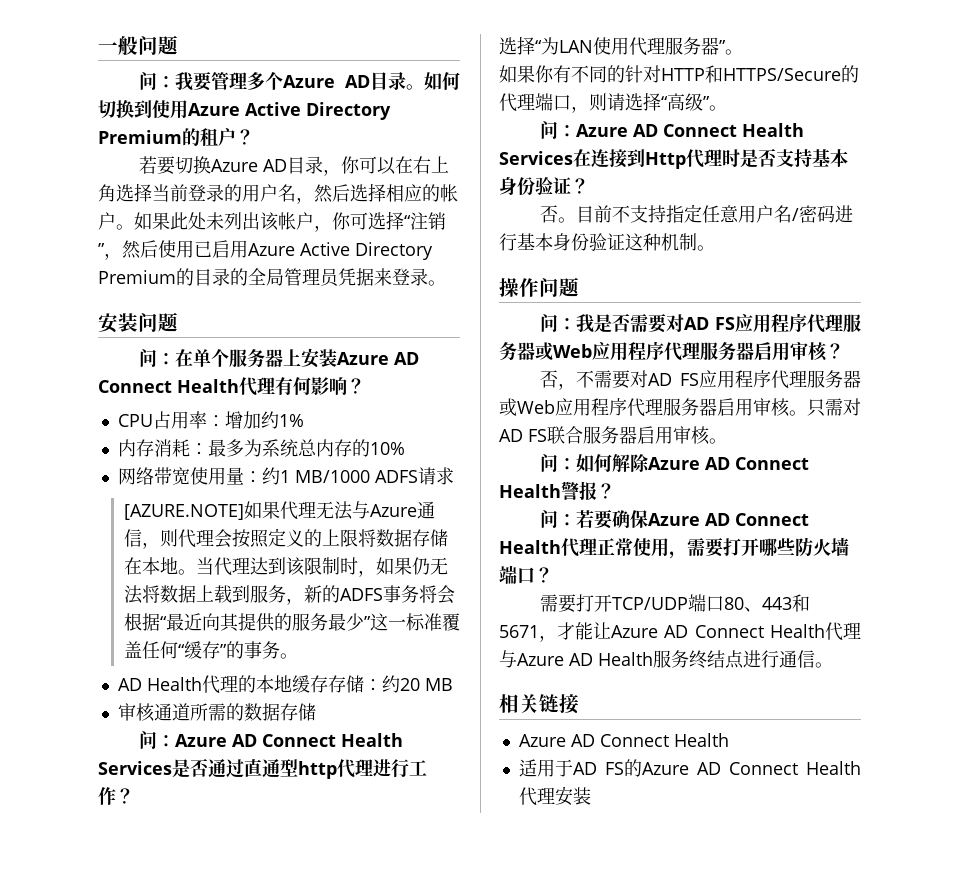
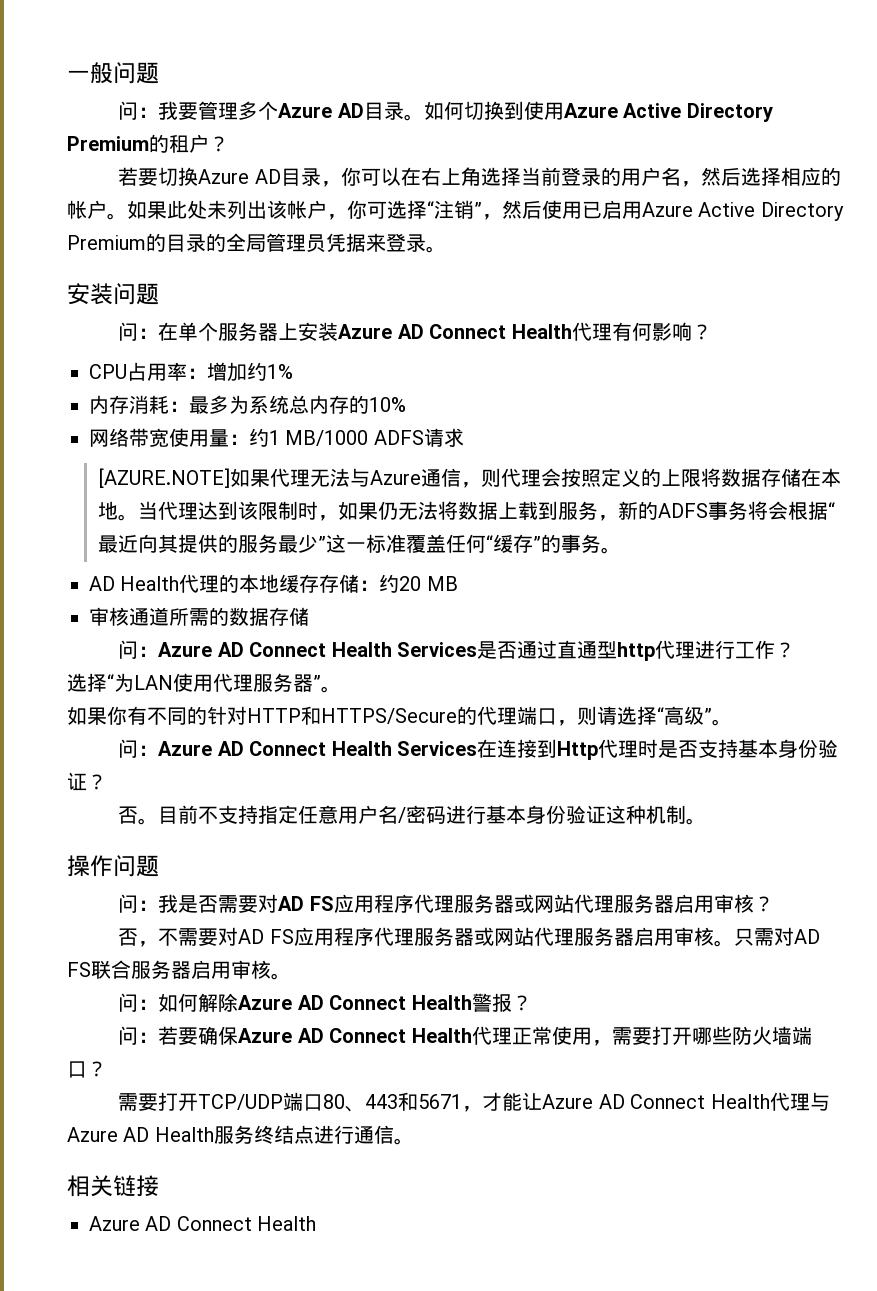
[553,341,664,361] Web应用程序 -> [533,894,574,913] 网站
[517,398,627,416] Web应用程序 -> [493,927,534,946] 网站
[518,759,861,777] [518,786,591,806] // 适用于AD FS的Azure AD Connect Health代理安装 -> (317, 1223) none

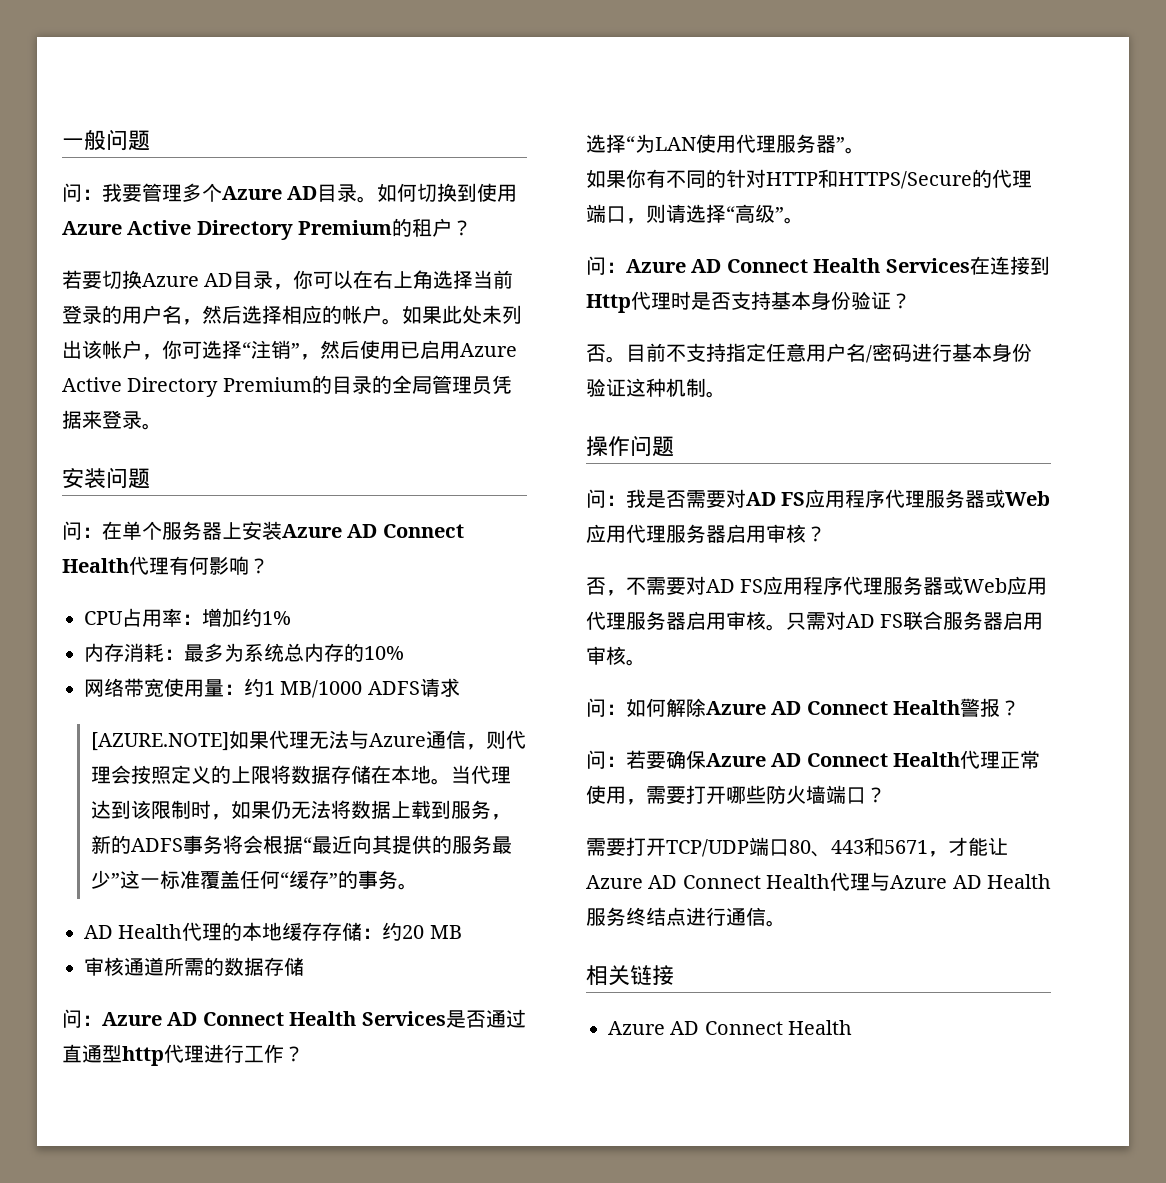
[533,894,574,913] 网站 -> [1005,491,1051,506] [586,524,626,543] Web应用
[493,927,534,946] 网站 -> [963,576,1048,595] Web应用

